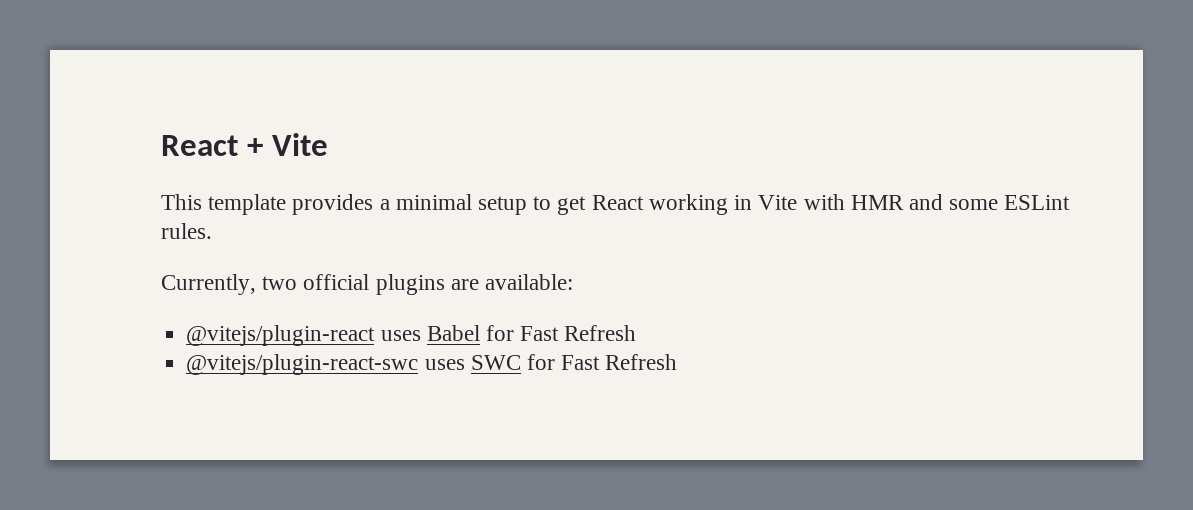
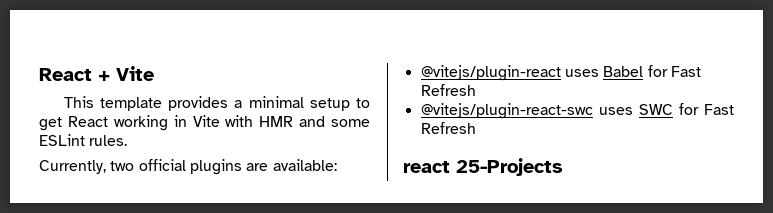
(678, 362) none -> [403,158,563,176] // react 25-Projects

